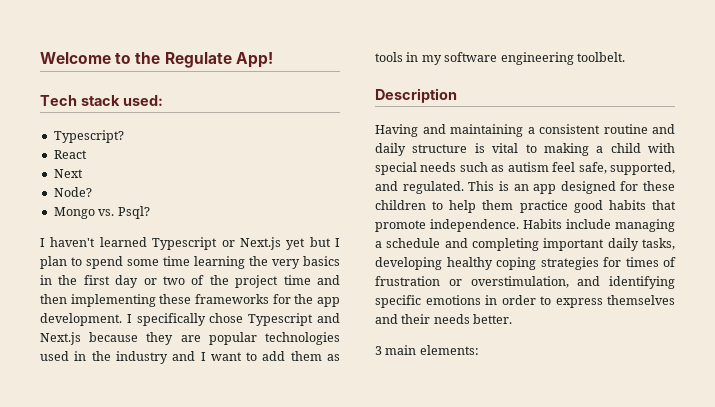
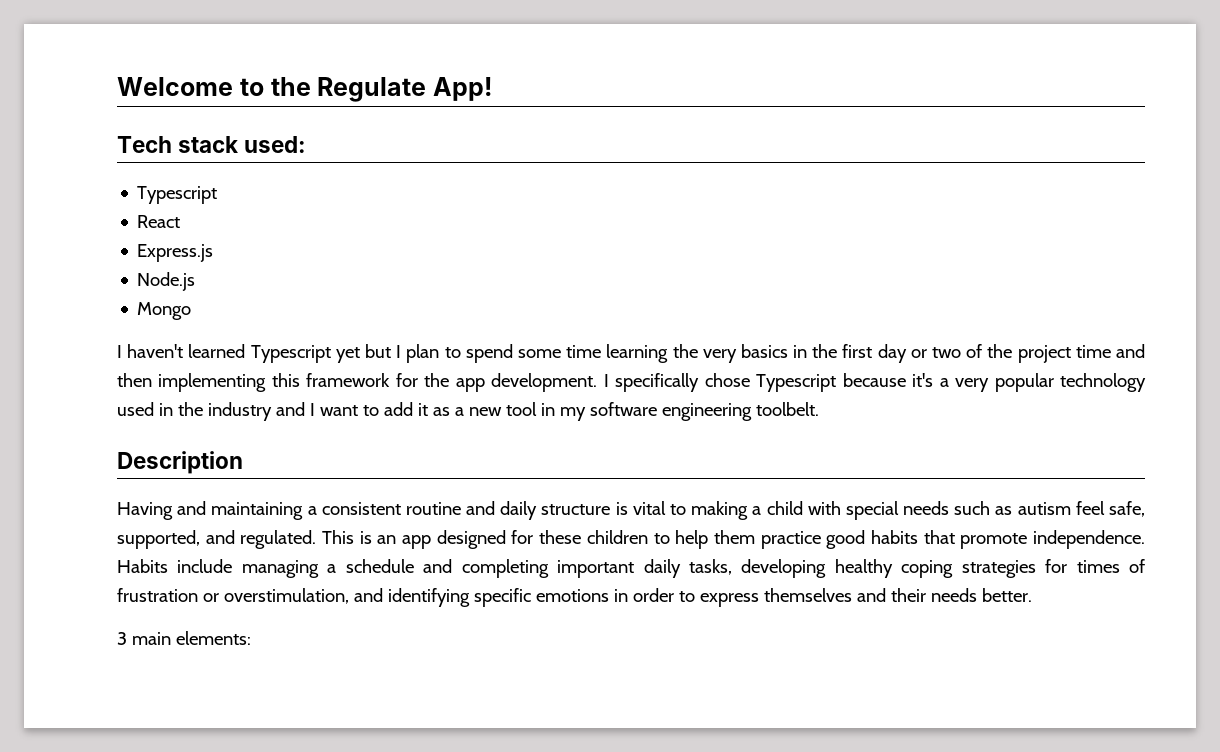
[53,130,124,143] Typescript? -> [137,186,218,204] Typescript
[53,169,83,178] [53,187,92,197] Next // Node? -> [137,244,214,262] [137,272,196,291] Express.js // Node.js
[98,206,150,219] vs. Psql? -> (192, 311) none
[221,237,281,250] or Next.js -> (331, 354) none
[159,294,269,304] these frameworks -> [271,373,391,387] this framework
[317,313,341,323] [40,332,340,345] and Next.js because they are popular technologies -> [842,373,1147,392] because it's a very popular technology
[290,351,341,361] [375,52,403,62] them as tools -> [417,402,537,416] it as a new tool

